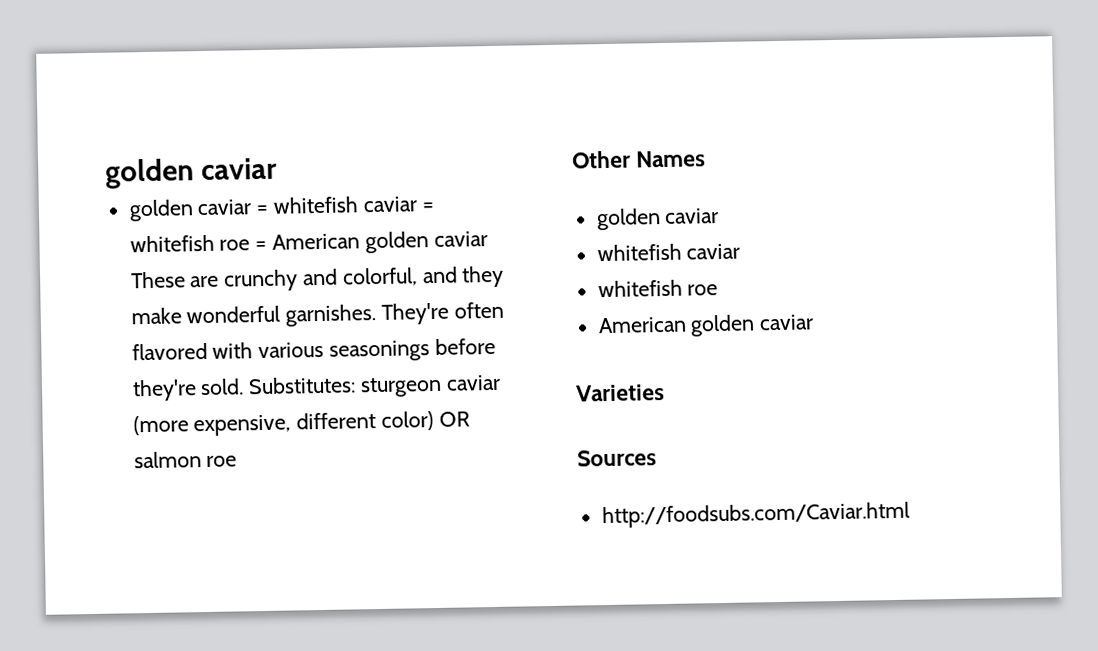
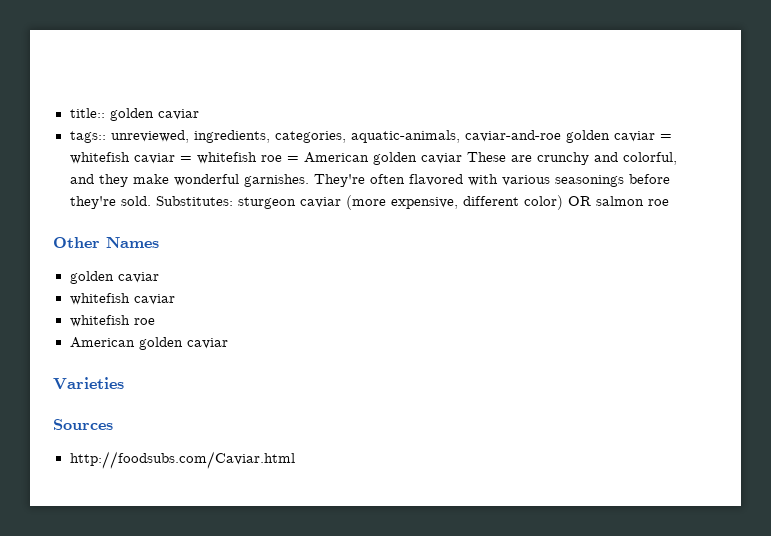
[105,157,278,189] golden caviar // -> [69,108,199,121] [69,130,561,143] title:: golden caviar // tags:: unreviewed, ingredients, categories, aquatic-animals, caviar-and-roe

